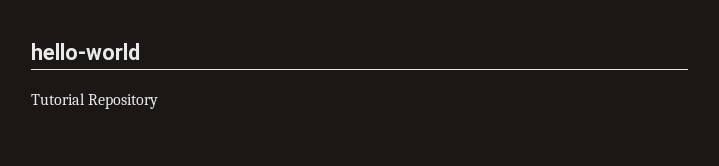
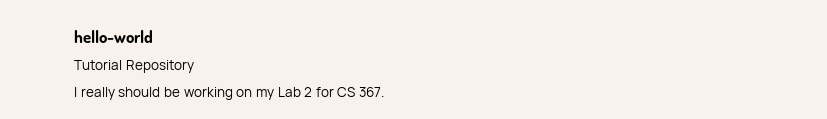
(159, 101) none -> [74,87,385,100] // I really should be working on my Lab 2 for CS 367.

